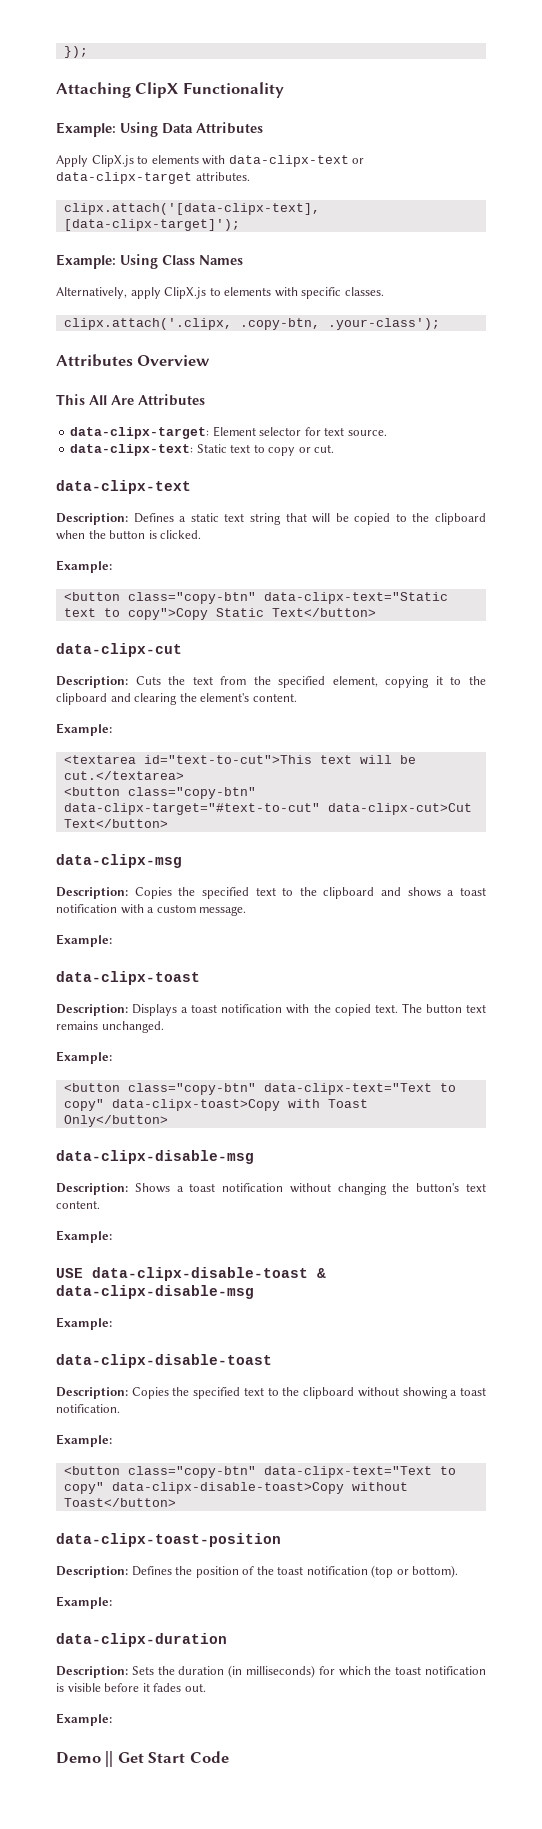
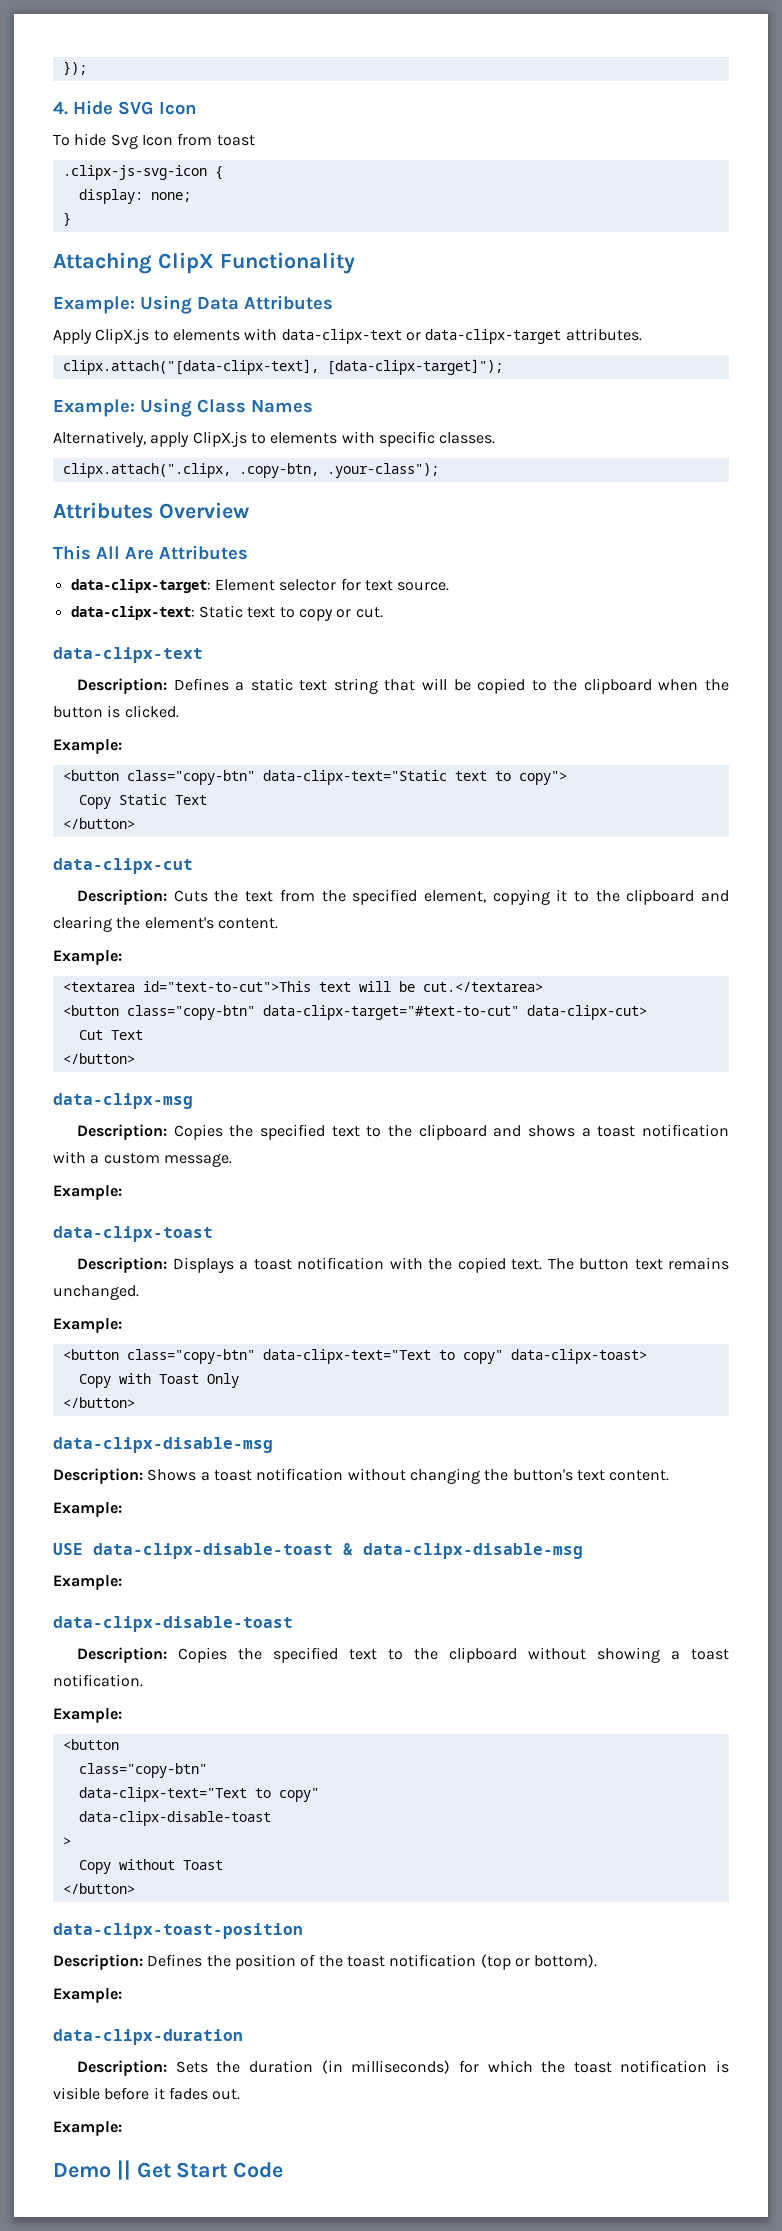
(88, 52) none -> [53,100,197,115] [53,133,255,149] [62,165,223,180] [78,189,191,204] [62,212,71,226] // 4. Hide SVG Icon // To hide Svg Icon from toast // .clipx-js-svg-icon { // display: none; // }
[63,203,320,215] [63,219,240,231] clipx.attach('[data-clipx-text], [data-clipx-target]'); -> [62,359,503,375] clipx.attach("[data-clipx-text], [data-clipx-target]");
[63,318,440,330] clipx.attach('.clipx, .copy-btn, .your-class'); -> [62,463,439,478] clipx.attach(".clipx, .copy-btn, .your-class");
[127,608,376,620] copy">Copy Static Text</button> -> [518,771,567,785] [78,794,207,809] [62,818,135,829] copy"> // Copy Static Text // </button>
[327,803,472,815] [63,819,168,828] data-clipx-cut>Cut Text</button> -> [526,1005,647,1020] [78,1030,143,1040] [62,1053,135,1064] data-clipx-cut> // Cut Text // </button>
[111,1099,368,1111] [63,1115,168,1127] data-clipx-toast>Copy with Toast Only</button> -> [510,1349,647,1364] [78,1373,239,1388] [62,1397,135,1408] data-clipx-toast> // Copy with Toast Only // </button>
[127,1466,456,1478] [63,1482,408,1494] [63,1498,176,1507] class="copy-btn" data-clipx-text="Text to copy" data-clipx-disable-toast>Copy without Toast</button> -> [78,1763,207,1778] [78,1787,319,1802] [78,1811,271,1826] [62,1837,71,1846] [78,1859,223,1874] [62,1883,135,1894] // class="copy-btn" // data-clipx-text="Text to copy" // data-clipx-disable-toast // > // Copy without Toast // </button>

